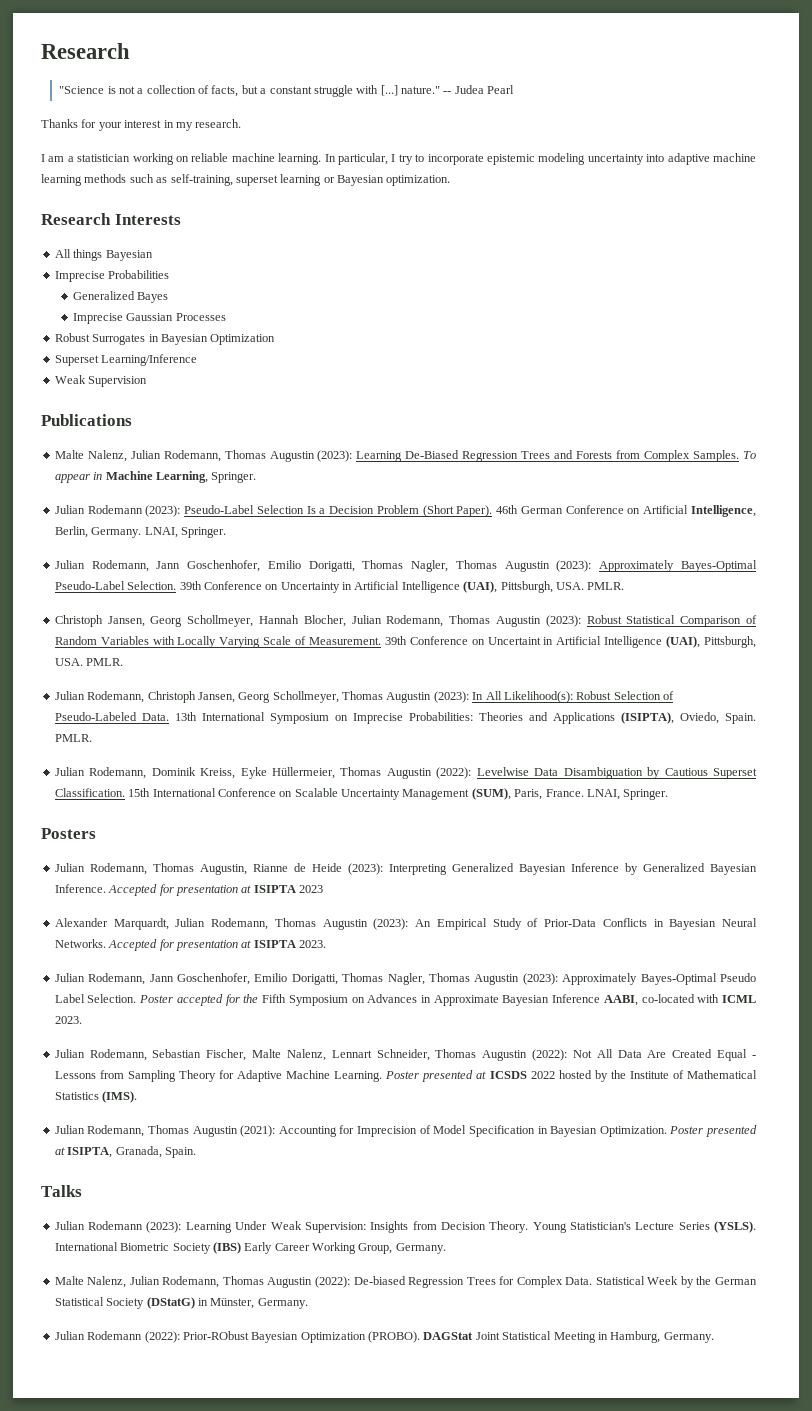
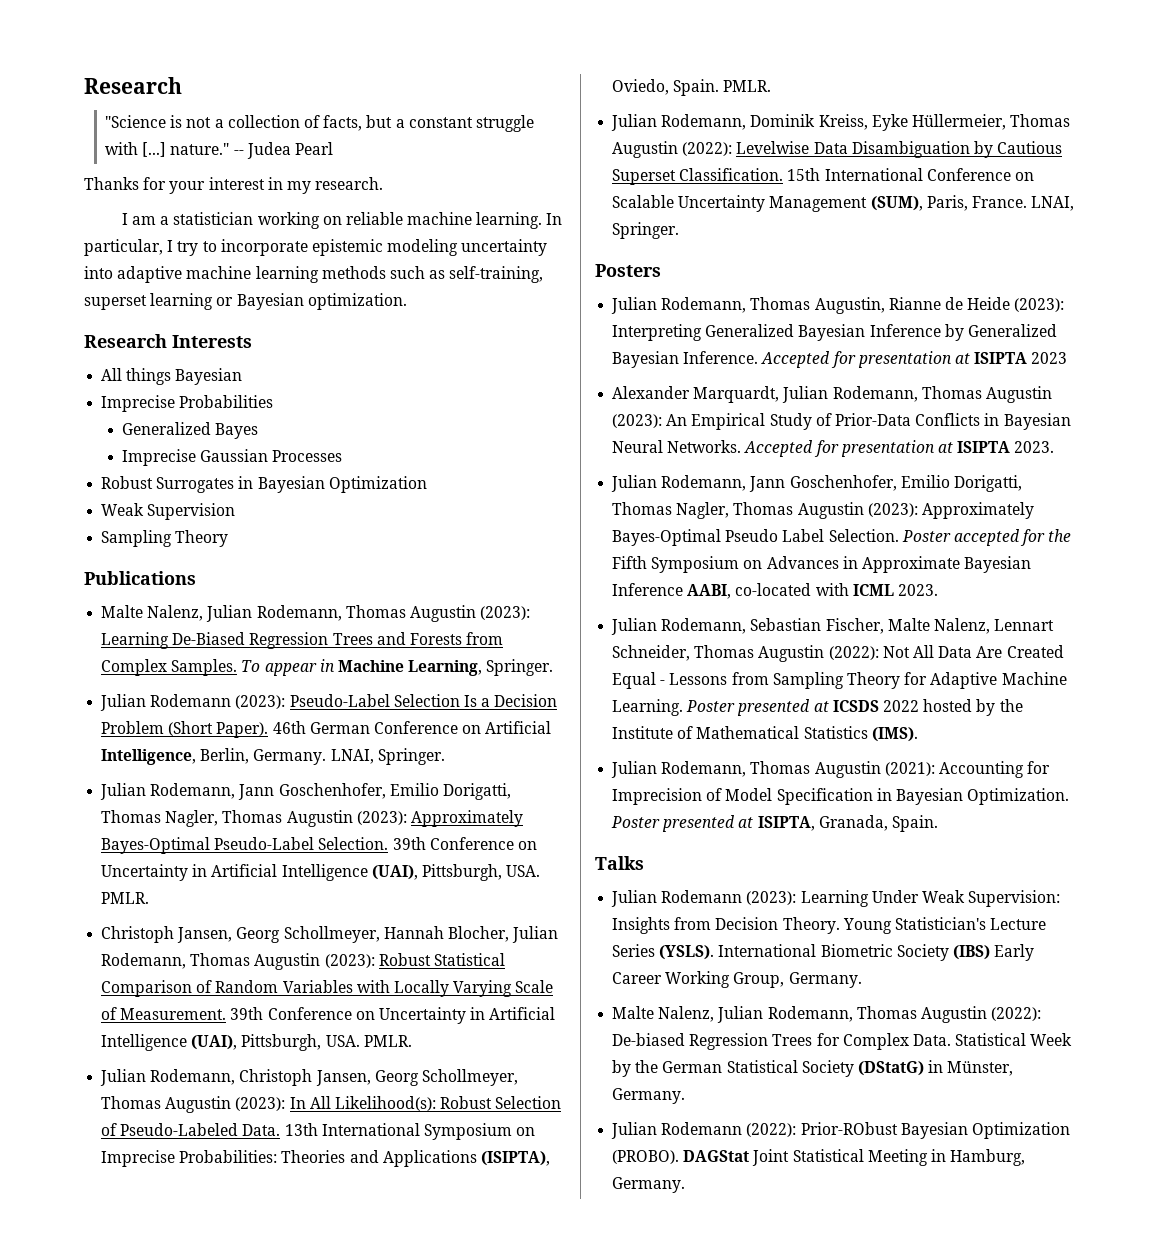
[54,354,198,366] // Superset Learning/Inference -> (427, 484) none
(148, 381) none -> [101,530,229,547] // Sampling Theory
[487,637,541,645] Uncertaint -> [378,1007,466,1024] Uncertainty

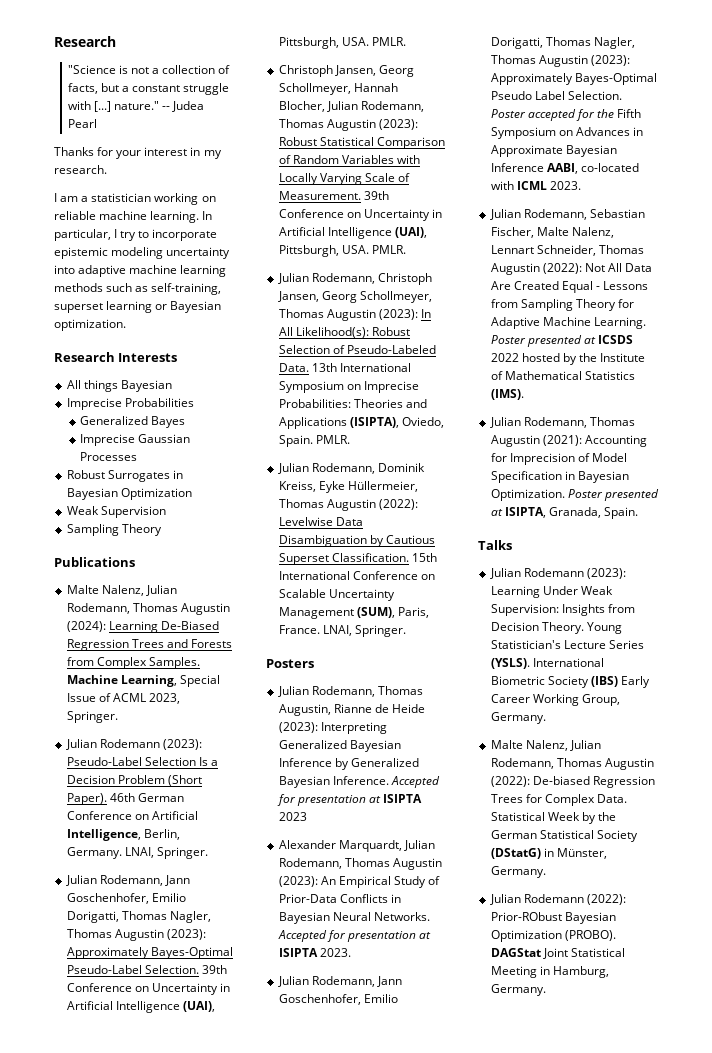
[480,606,531,620] (2023): -> [66,621,106,632] (2024):
[241,659,483,676] To appear in Machine Learning, -> [66,675,220,687] [66,693,180,704] Machine Learning, Special Issue of ACML 2023,

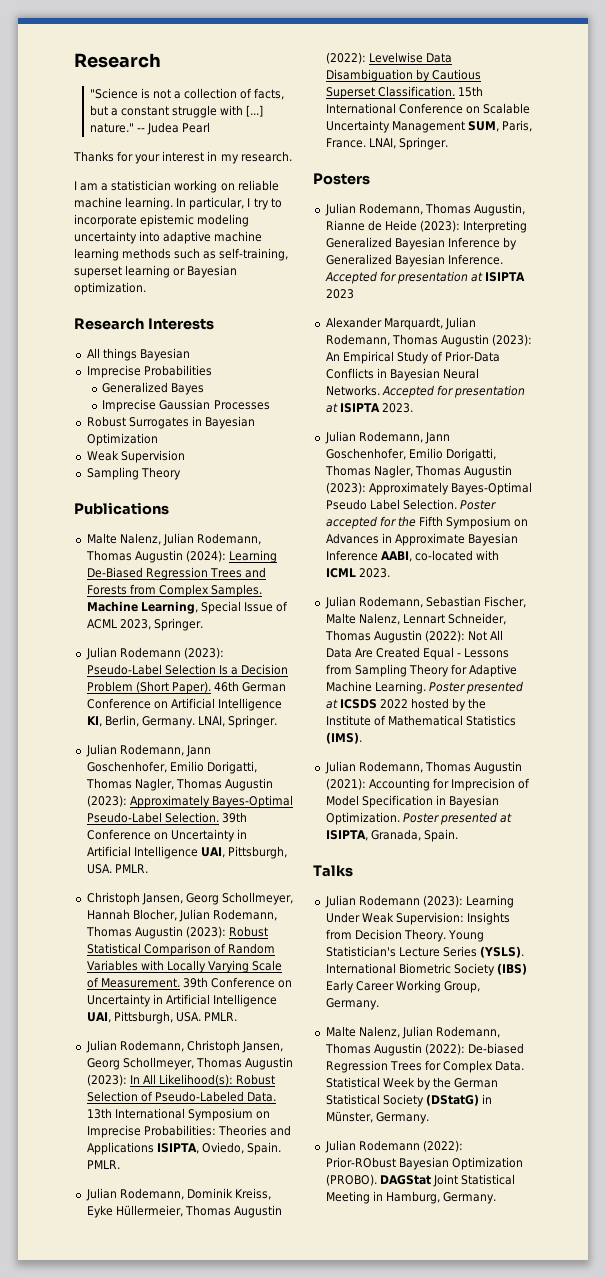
[66,829,141,841] Intelligence, -> [217,698,282,711] [86,716,102,727] Intelligence KI,
[182,1001,215,1012] (UAI), -> [200,847,225,858] UAI,
[394,227,427,238] (UAI), -> [86,1012,111,1023] UAI,
[349,417,399,428] (ISIPTA), -> [156,1143,199,1154] ISIPTA,
[356,607,395,618] (SUM), -> [467,121,499,132] SUM,

